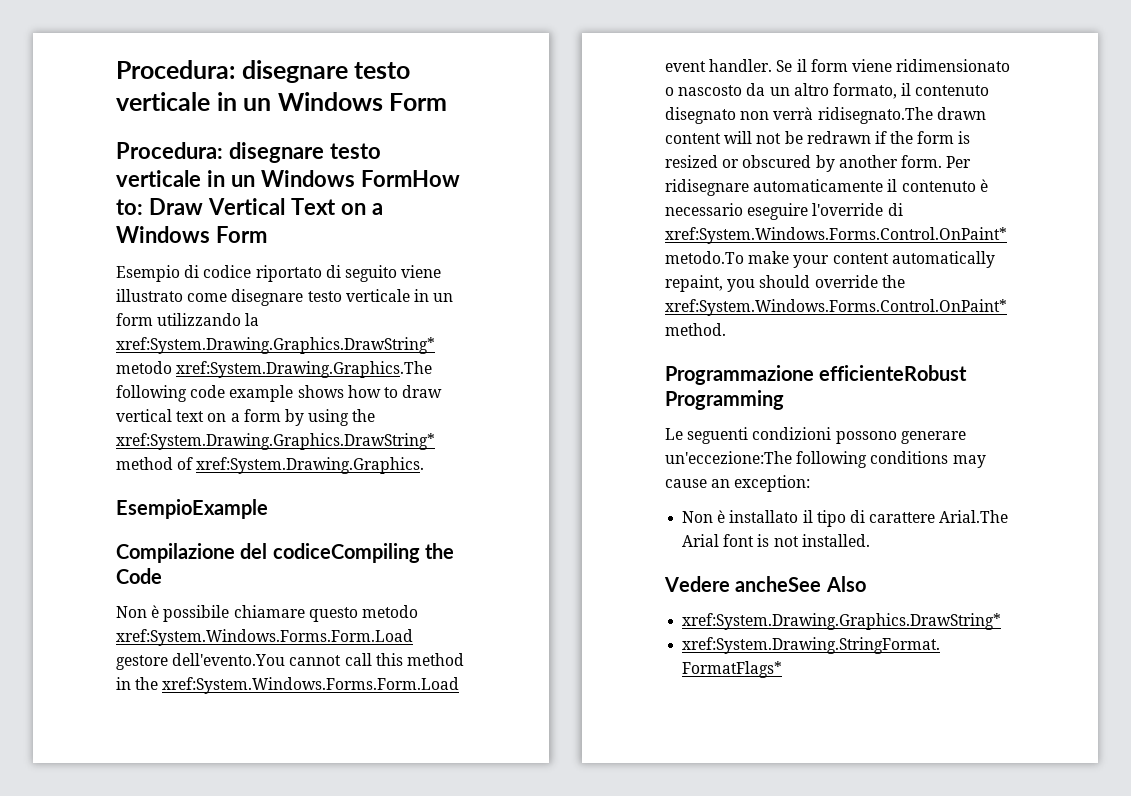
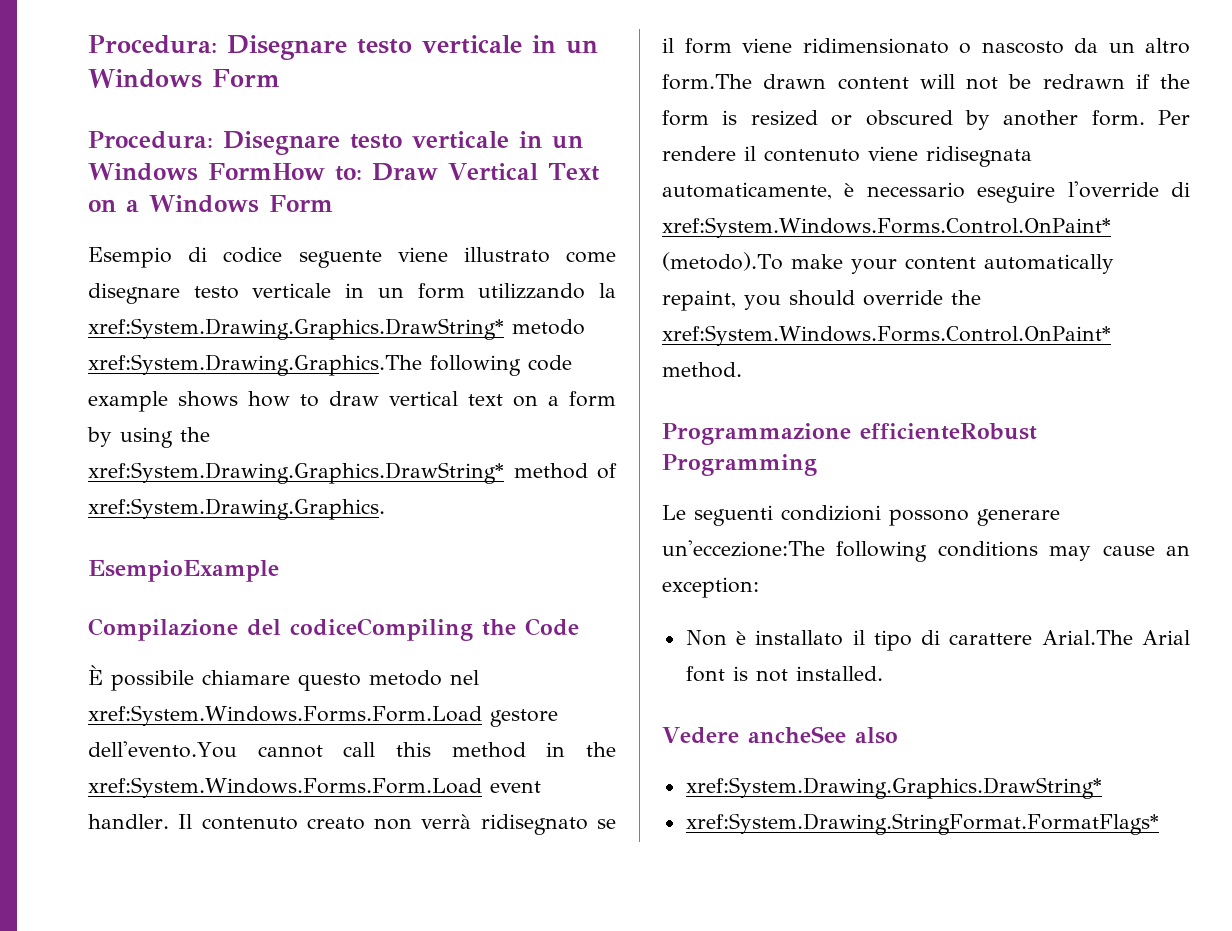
[116,60,348,83] Procedura: disegnare -> [88,35,347,60] Procedura: Disegnare
[228,142,324,163] disegnare -> [223,131,340,155] Disegnare
[255,265,397,282] riportato di seguito -> [298,250,382,268] seguente
[116,605,160,618] Non è -> [88,665,103,685] È
(418, 611) none -> [450,670,479,685] nel
[776,60,793,72] Se -> [178,814,616,835] Il contenuto creato non verrà ridisegnato se
[832,83,990,99] [665,107,933,124] formato, il contenuto disegnato non verrà ridisegnato.The -> [662,74,752,90] form.The
[665,179,976,196] ridisegnare automaticamente il contenuto -> [662,146,1032,167] [662,182,832,200] rendere il contenuto viene ridisegnata automaticamente,
[665,251,744,264] metodo.To -> [662,252,783,271] (metodo).To
[825,576,866,592] Also -> [854,727,898,744] also

